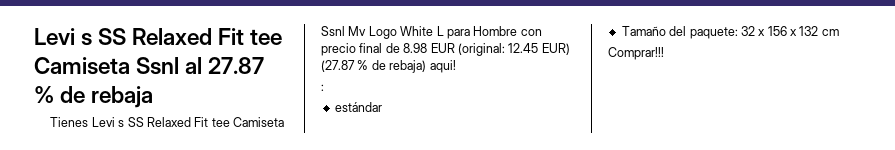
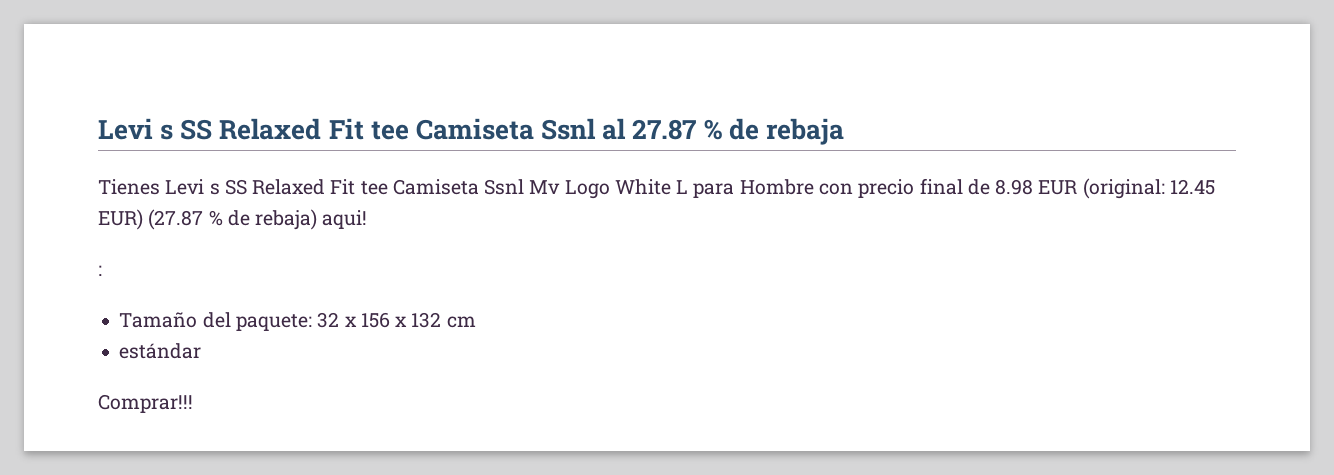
[334,102,382,112] // estándar -> (102, 270) none
(839, 32) none -> [119,343,202,359] // estándar

